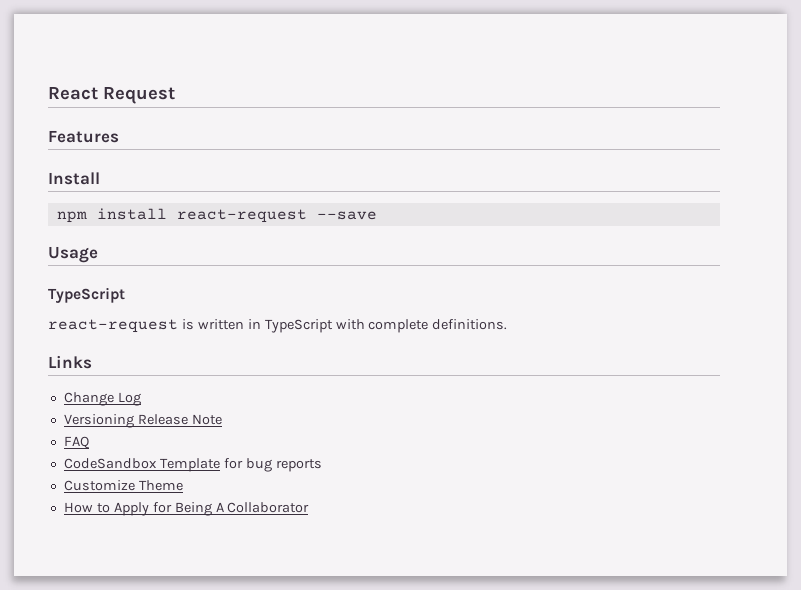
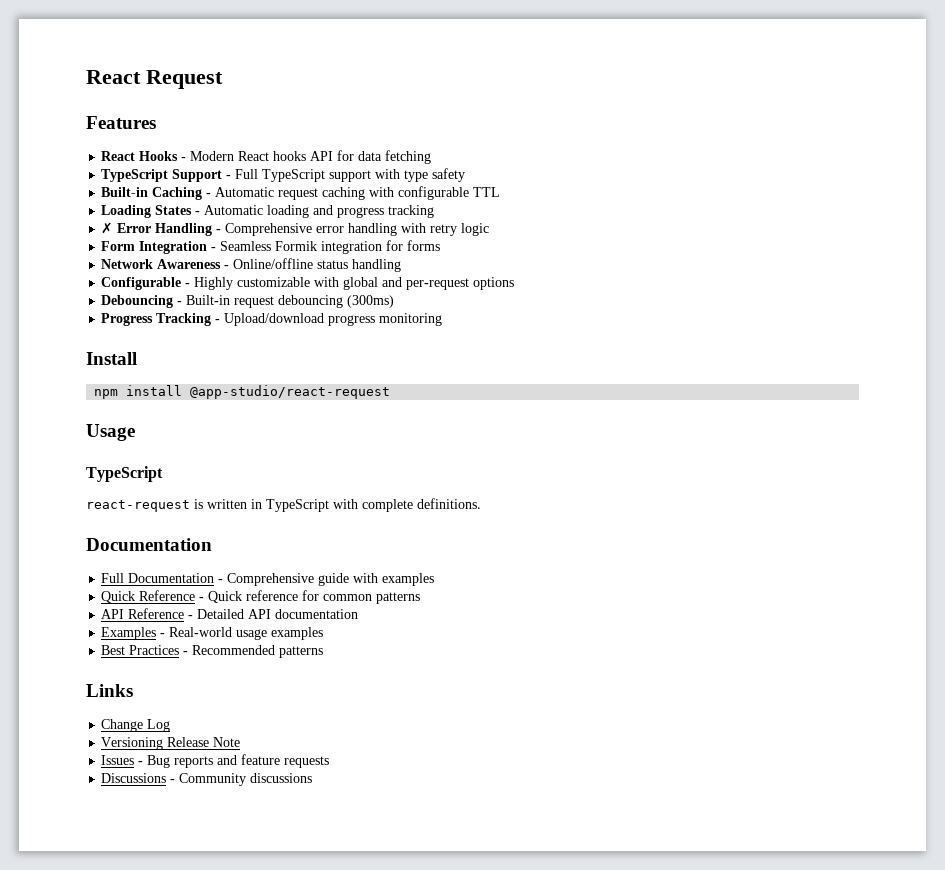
(119, 136) none -> [101,150,432,164] [101,168,466,182] [101,186,501,200] [101,205,435,218] [101,222,490,236] [101,240,441,254] [101,258,402,272] [101,277,515,290] [101,295,395,308] [101,313,443,326] // React Hooks - Modern React hooks API for data fetching // TypeScript Support - Full TypeScript support with type safety // Built-in Caching - Automatic request caching with configurable TTL // Loading States - Automatic loading and progress tracking // ✗ Error Handling - Comprehensive error handling with retry logic // Form Integration - Seamless Formik integration for forms // Network Awareness - Online/offline status handling // Configurable - Highly customizable with global and per-request options // Debouncing - Built-in request debouncing (300ms) // Progress Tracking - Upload/download progress monitoring
[176,209,377,223] react-request --save -> [190,385,391,399] @app-studio/react-request
(508, 324) none -> [86,538,212,551] [101,573,435,586] [101,590,421,604] [101,608,359,619] [101,627,324,640] [101,645,324,658] // Documentation // Full Documentation - Comprehensive guide with examples // Quick Reference - Quick reference for common patterns // API Reference - Detailed API documentation // Examples - Real-world usage examples // Best Practices - Recommended patterns
[63,436,89,449] [63,458,322,472] [63,480,183,491] [63,502,310,516] FAQ // CodeSandbox Template for bug reports // Customize Theme // How to Apply for Being A Collaborator -> [101,754,330,768] [101,773,313,786] Issues - Bug reports and feature requests // Discussions - Community discussions

